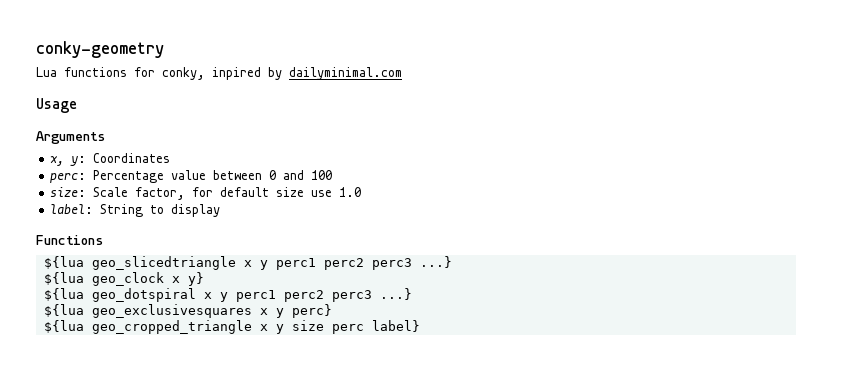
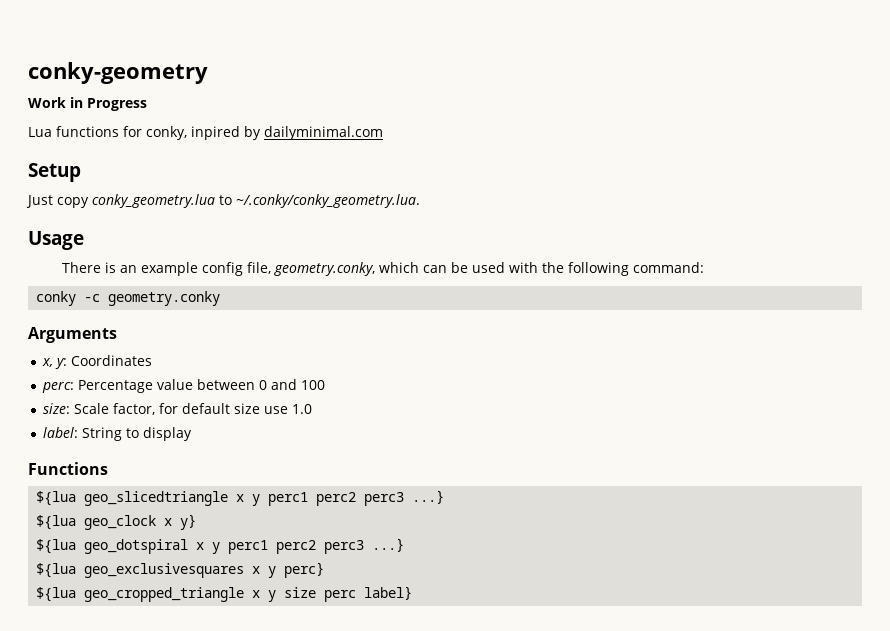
(164, 49) none -> [28,97,147,111] // Work in Progress
[36,98,77,113] Usage -> [28,163,81,182] [26,194,420,208] [28,231,84,250] [61,262,704,276] [36,291,221,306] Setup // Just copy conky_geometry.lua to ~/.conky/conky_geometry.lua. // Usage // There is an example config file, geometry.conky, which can be used with the following command: // conky -c geometry.conky

